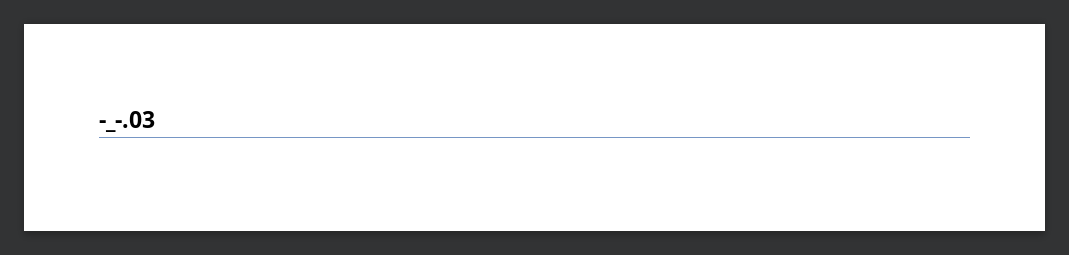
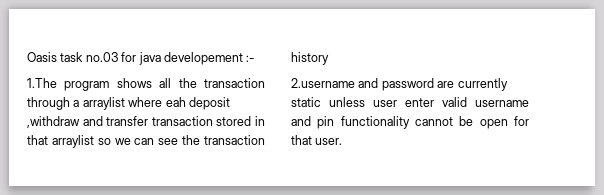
[99,111,155,132] -_-.03 -> [27,52,255,65] [27,78,265,91] [27,97,230,110] [27,116,265,128] [27,135,265,148] [291,52,329,65] [291,78,508,91] [291,97,529,107] [291,116,529,129] [291,135,343,145] Oasis task no.03 for java developement :- // 1.The program shows all the transaction through a arraylist where eah deposit ,withdraw and transfer transaction stored in that arraylist so we can see the transaction history // 2.username and password are currently static unless user enter valid username and pin functionality cannot be open for that user.

